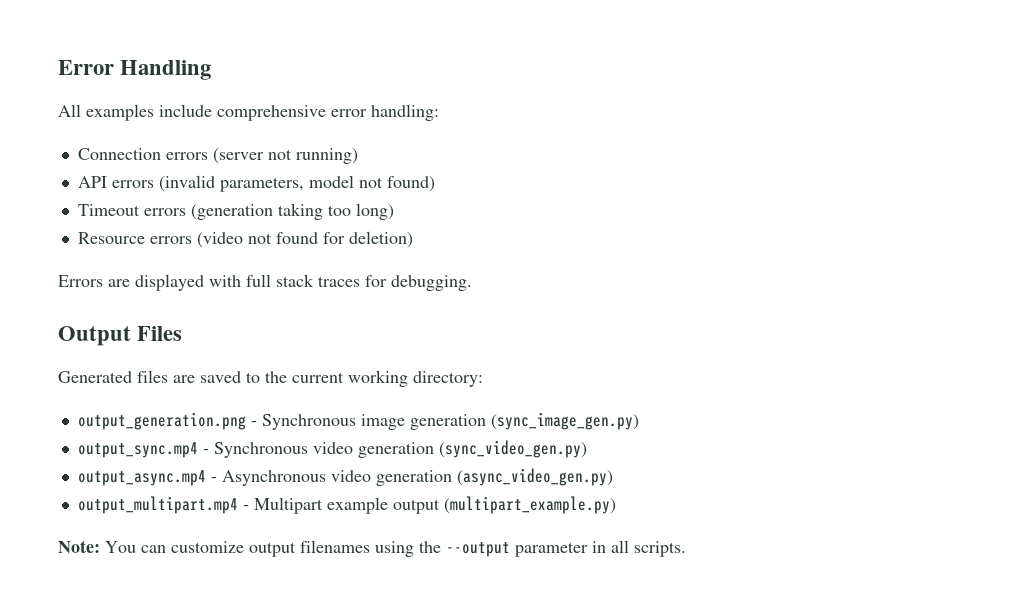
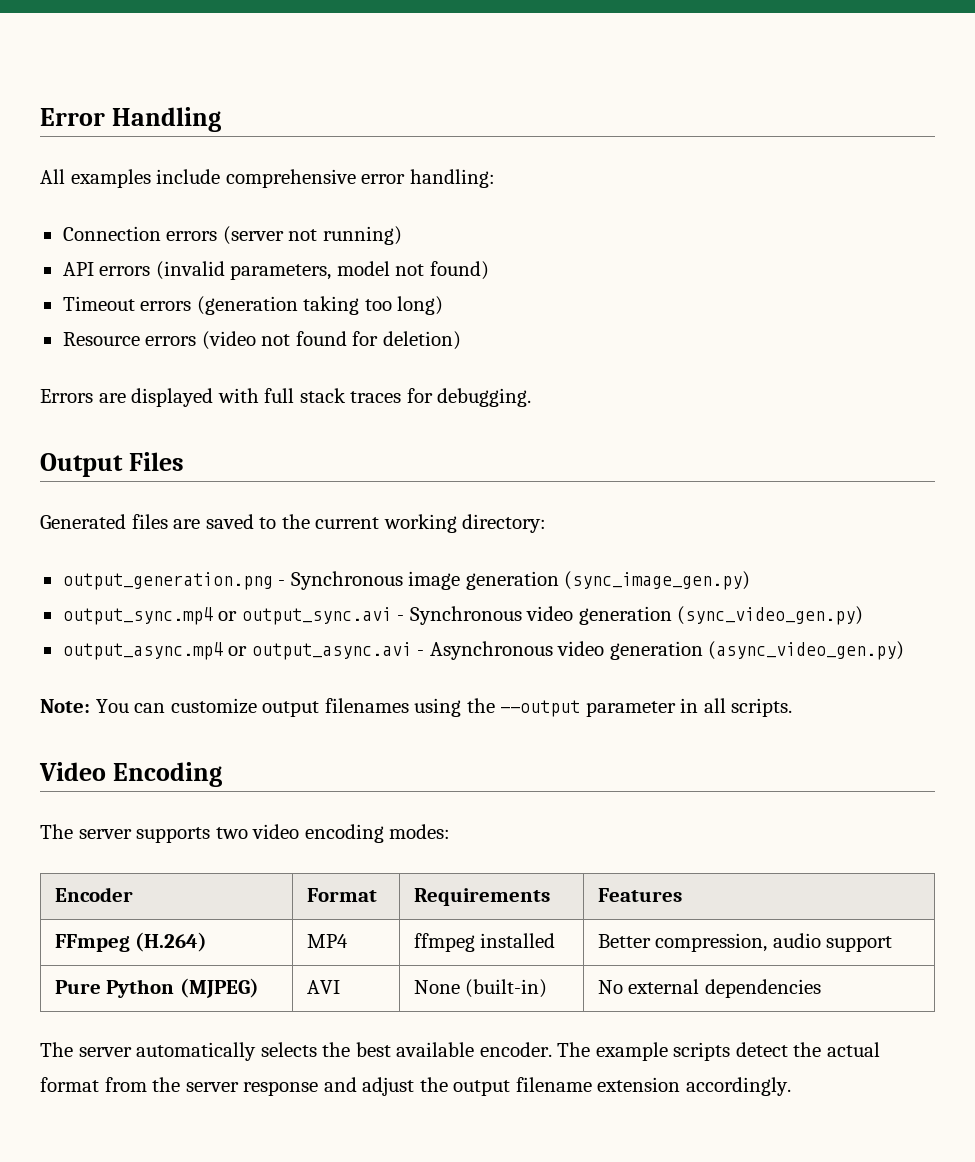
(198, 450) none -> [218,607,392,625] or output_sync.avi
(206, 478) none -> [228,642,412,660] or output_async.avi
[77,496,616,514] // output_multipart.mp4 - Multipart example output (multipart_example.py) -> (905, 650) none
(686, 549) none -> [39,762,222,787] [40,824,451,843] [54,887,133,902] [306,888,377,902] [413,888,550,906] [597,888,682,902] [54,932,208,952] [306,934,348,948] [413,933,556,952] [597,933,893,952] [54,978,259,998] [306,980,340,994] [413,979,548,998] [597,979,821,998] [40,1042,880,1061] [40,1077,791,1096] // Video Encoding // The server supports two video encoding modes: // Encoder | Format | Requirements | Features // FFmpeg (H.264) | MP4 | ffmpeg installed | Better compression, audio support // Pure Python (MJPEG) | AVI | None (built-in) | No external dependencies // The server automatically selects the best available encoder. The example scripts detect the actual format from the server response and adjust the output filename extension accordingly.

